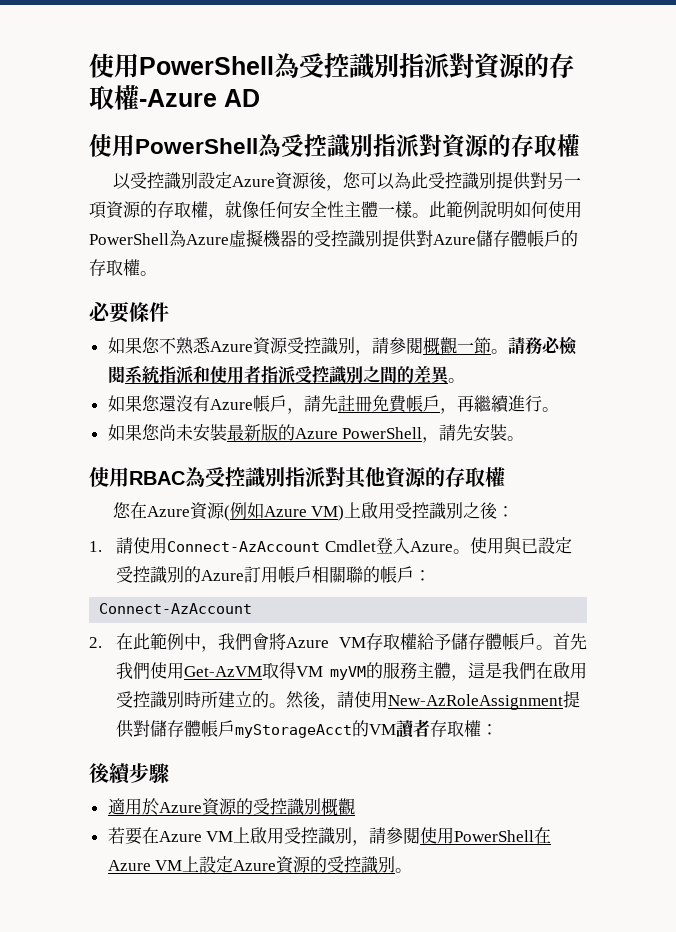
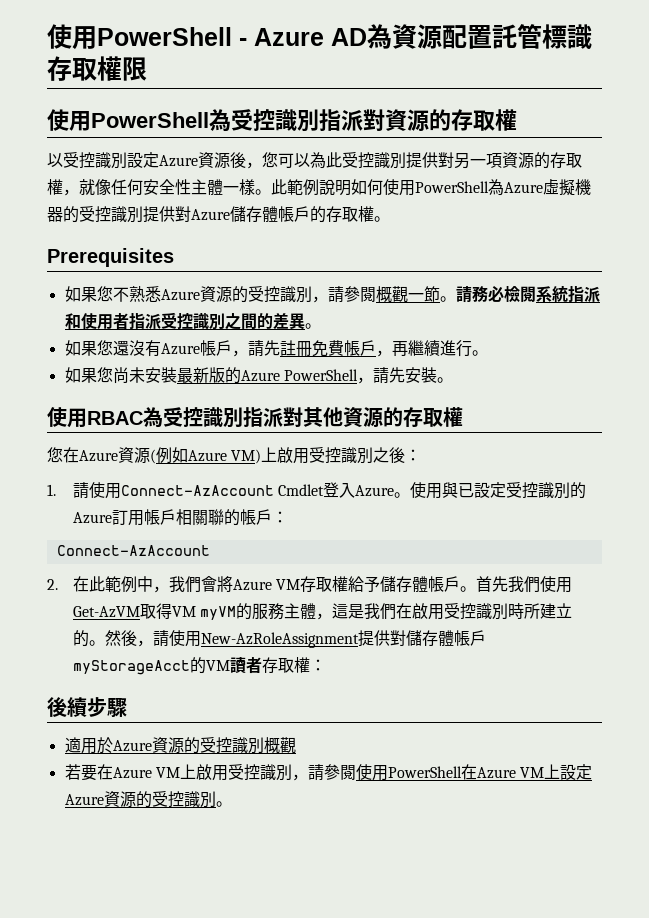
[89,53,574,80] [89,85,260,110] 使用PowerShell為受控識別指派對資源的存取權-Azure AD -> [47,24,592,50] [47,56,147,81] 使用PowerShell - Azure AD為資源配置託管標識存取權限
[89,302,169,323] 必要條件 -> [47,248,174,267] Prerequisites
(288, 345) none -> [231,286,248,303] 的

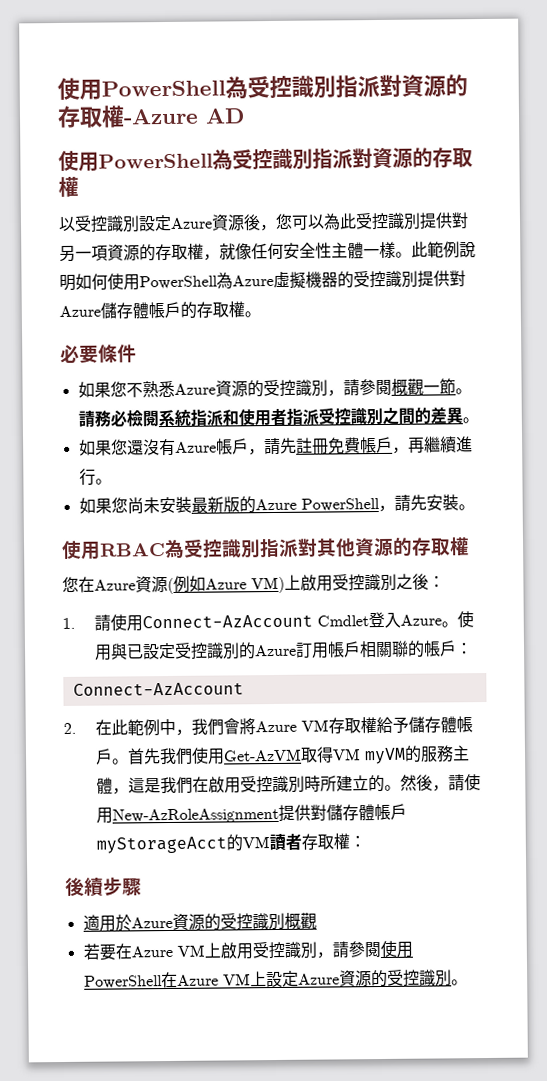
[47,24,592,50] [47,56,147,81] 使用PowerShell - Azure AD為資源配置託管標識存取權限 -> [57,74,468,101] [57,105,245,129] 使用PowerShell為受控識別指派對資源的存取權-Azure AD
[47,248,174,267] Prerequisites -> [60,344,137,364] 必要條件

